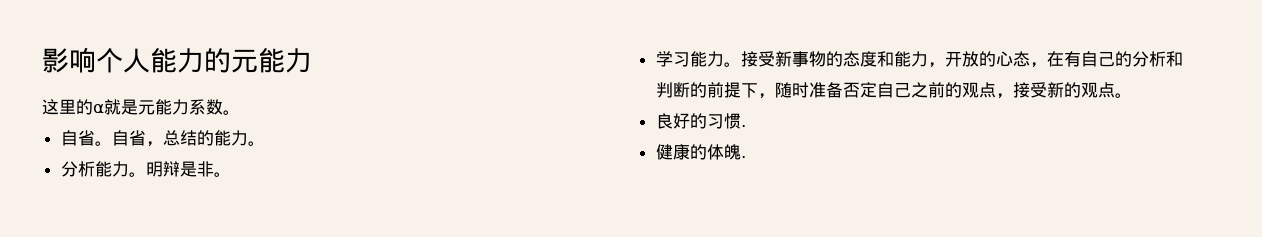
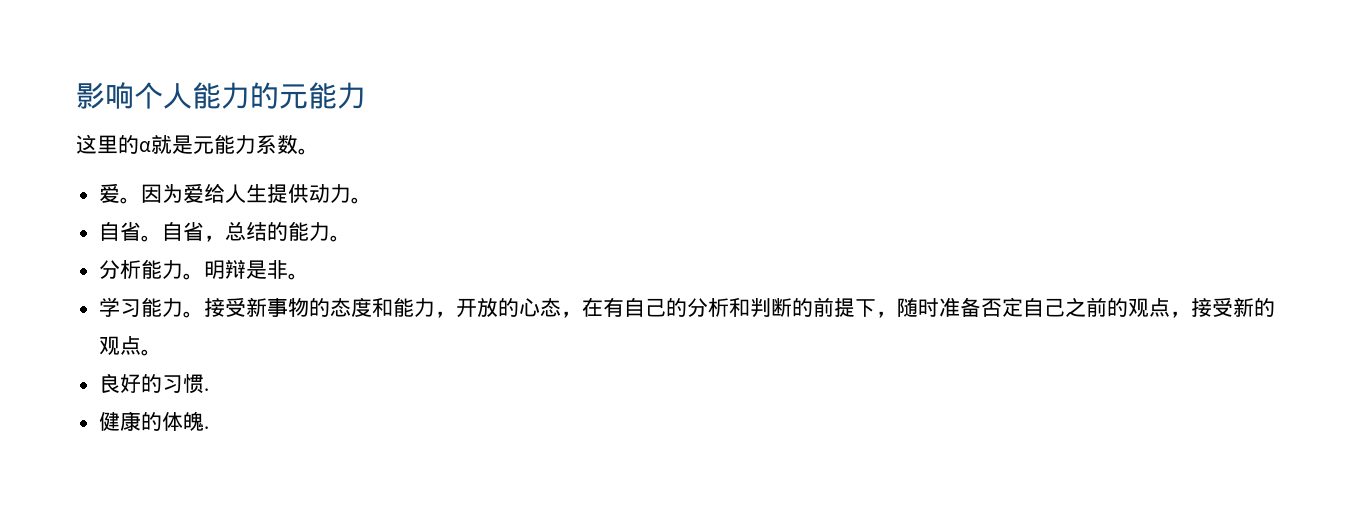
(240, 112) none -> [99,183,373,204] // 爱。因为爱给人生提供动力。

